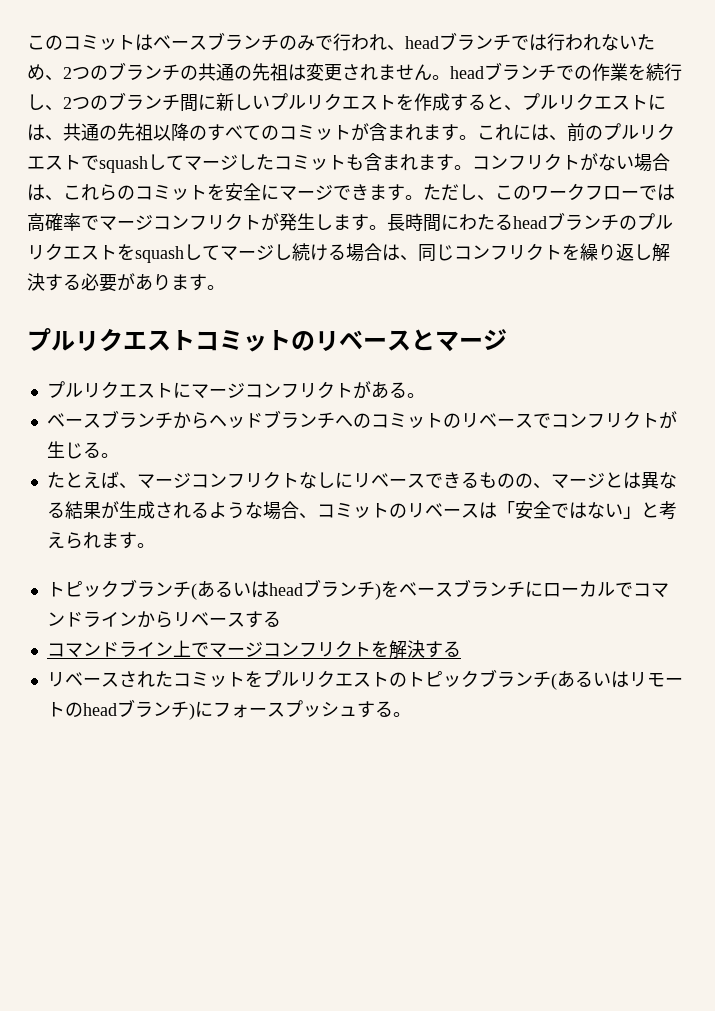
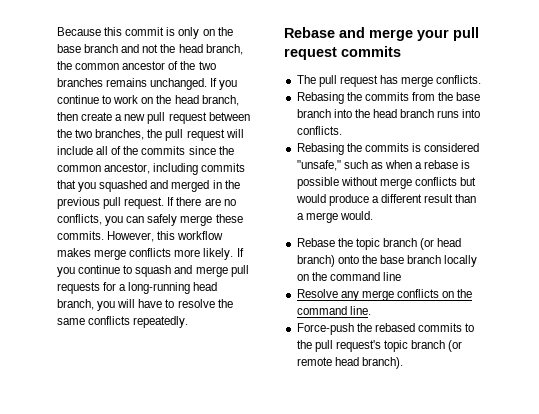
[27,32,655,51] [27,62,682,81] [27,92,666,112] [27,123,675,141] [27,153,670,173] [27,183,675,201] [27,212,673,232] [27,243,670,263] [27,273,225,292] [27,328,507,352] [46,381,425,399] [46,410,677,429] [46,441,119,459] [46,471,677,489] [46,501,677,520] [46,532,155,549] [46,579,669,600] [46,611,281,628] [46,640,461,659] [46,669,683,690] [46,699,411,720] このコミットはベースブランチのみで行われ、headブランチでは行われないため、2つのブランチの共通の先祖は変更されません。headブランチでの作業を続行し、2つのブランチ間に新しいプルリクエストを作成すると、プルリクエストには、共通の先祖以降のすべてのコミットが含まれます。これには、前のプルリクエストでsquashしてマージしたコミットも含まれます。コンフリクトがない場合は、これらのコミットを安全にマージできます。ただし、このワークフローでは高確率でマージコンフリクトが発生します。長時間にわたるheadブランチのプルリクエストをsquashしてマージし続ける場合は、同じコンフリクトを繰り返し解決する必要があります。 // プルリクエストコミットのリベースとマージ // プルリクエストにマージコンフリクトがある。 // ベースブランチからヘッドブランチへのコミットのリベースでコンフリクトが生じる。 // たとえば、マージコンフリクトなしにリベースできるものの、マージとは異なる結果が生成されるような場合、コミットのリベースは「安全ではない」と考えられます。 // トピックブランチ(あるいはheadブランチ)をベースブランチにローカルでコマンドラインからリベースする // コマンドライン上でマージコンフリクトを解決する // リベースされたコミットをプルリクエストのトピックブランチ(あるいはリモートのheadブランチ)にフォースプッシュする。 -> [57,27,233,39] [57,44,243,55] [57,61,216,70] [57,78,238,90] [57,95,239,106] [57,112,250,124] [57,129,244,141] [57,146,234,155] [57,163,246,175] [57,180,240,192] [57,197,236,209] [57,214,243,226] [57,231,224,242] [57,248,244,260] [57,265,249,277] [57,282,218,294] [57,299,233,311] [57,316,189,328] [284,27,479,41] [284,46,401,60] [296,75,482,87] [296,92,481,104] [296,109,481,118] [296,126,342,135] [296,143,480,155] [296,160,471,171] [296,177,477,189] [295,194,477,206] [296,211,373,223] [296,238,462,250] [296,255,478,267] [296,272,401,281] [296,289,473,301] [296,306,371,315] [296,323,475,335] [296,340,463,352] [296,357,403,369] Because this commit is only on the base branch and not the head branch, the common ancestor of the two branches remains unchanged. If you continue to work on the head branch, then create a new pull request between the two branches, the pull request will include all of the commits since the common ancestor, including commits that you squashed and merged in the previous pull request. If there are no conflicts, you can safely merge these commits. However, this workflow makes merge conflicts more likely. If you continue to squash and merge pull requests for a long-running head branch, you will have to resolve the same conflicts repeatedly. // Rebase and merge your pull request commits // The pull request has merge conflicts. // Rebasing the commits from the base branch into the head branch runs into conflicts. // Rebasing the commits is considered "unsafe," such as when a rebase is possible without merge conflicts but would produce a different result than a merge would. // Rebase the topic branch (or head branch) onto the base branch locally on the command line // Resolve any merge conflicts on the command line. // Force-push the rebased commits to the pull request's topic branch (or remote head branch).

